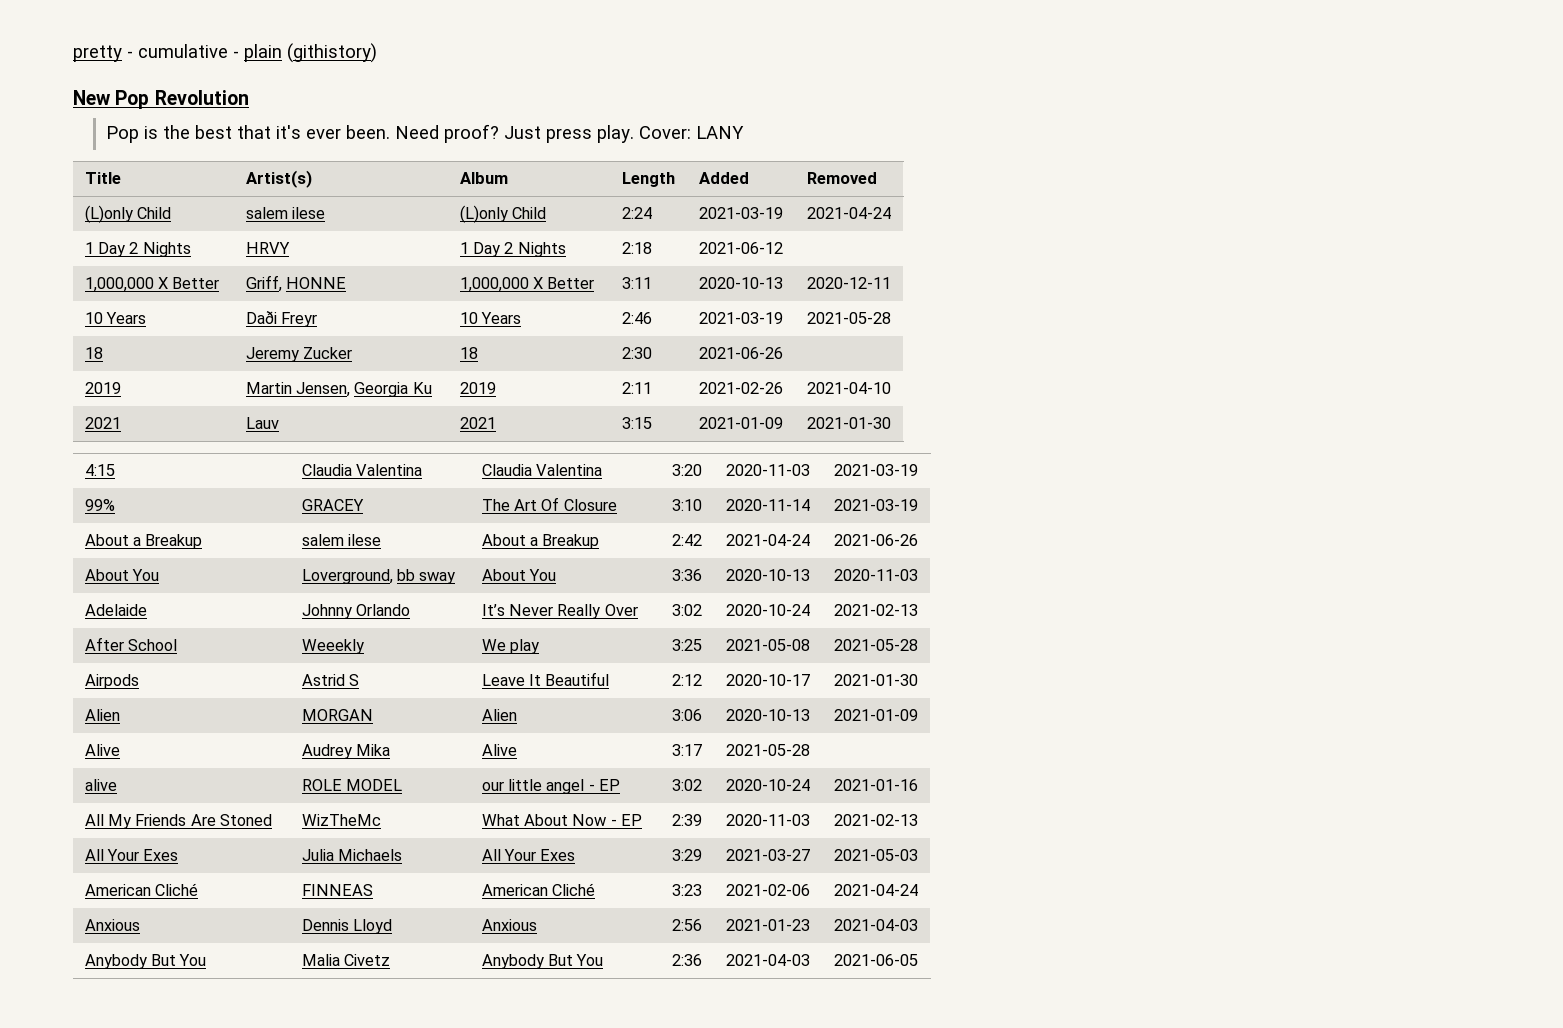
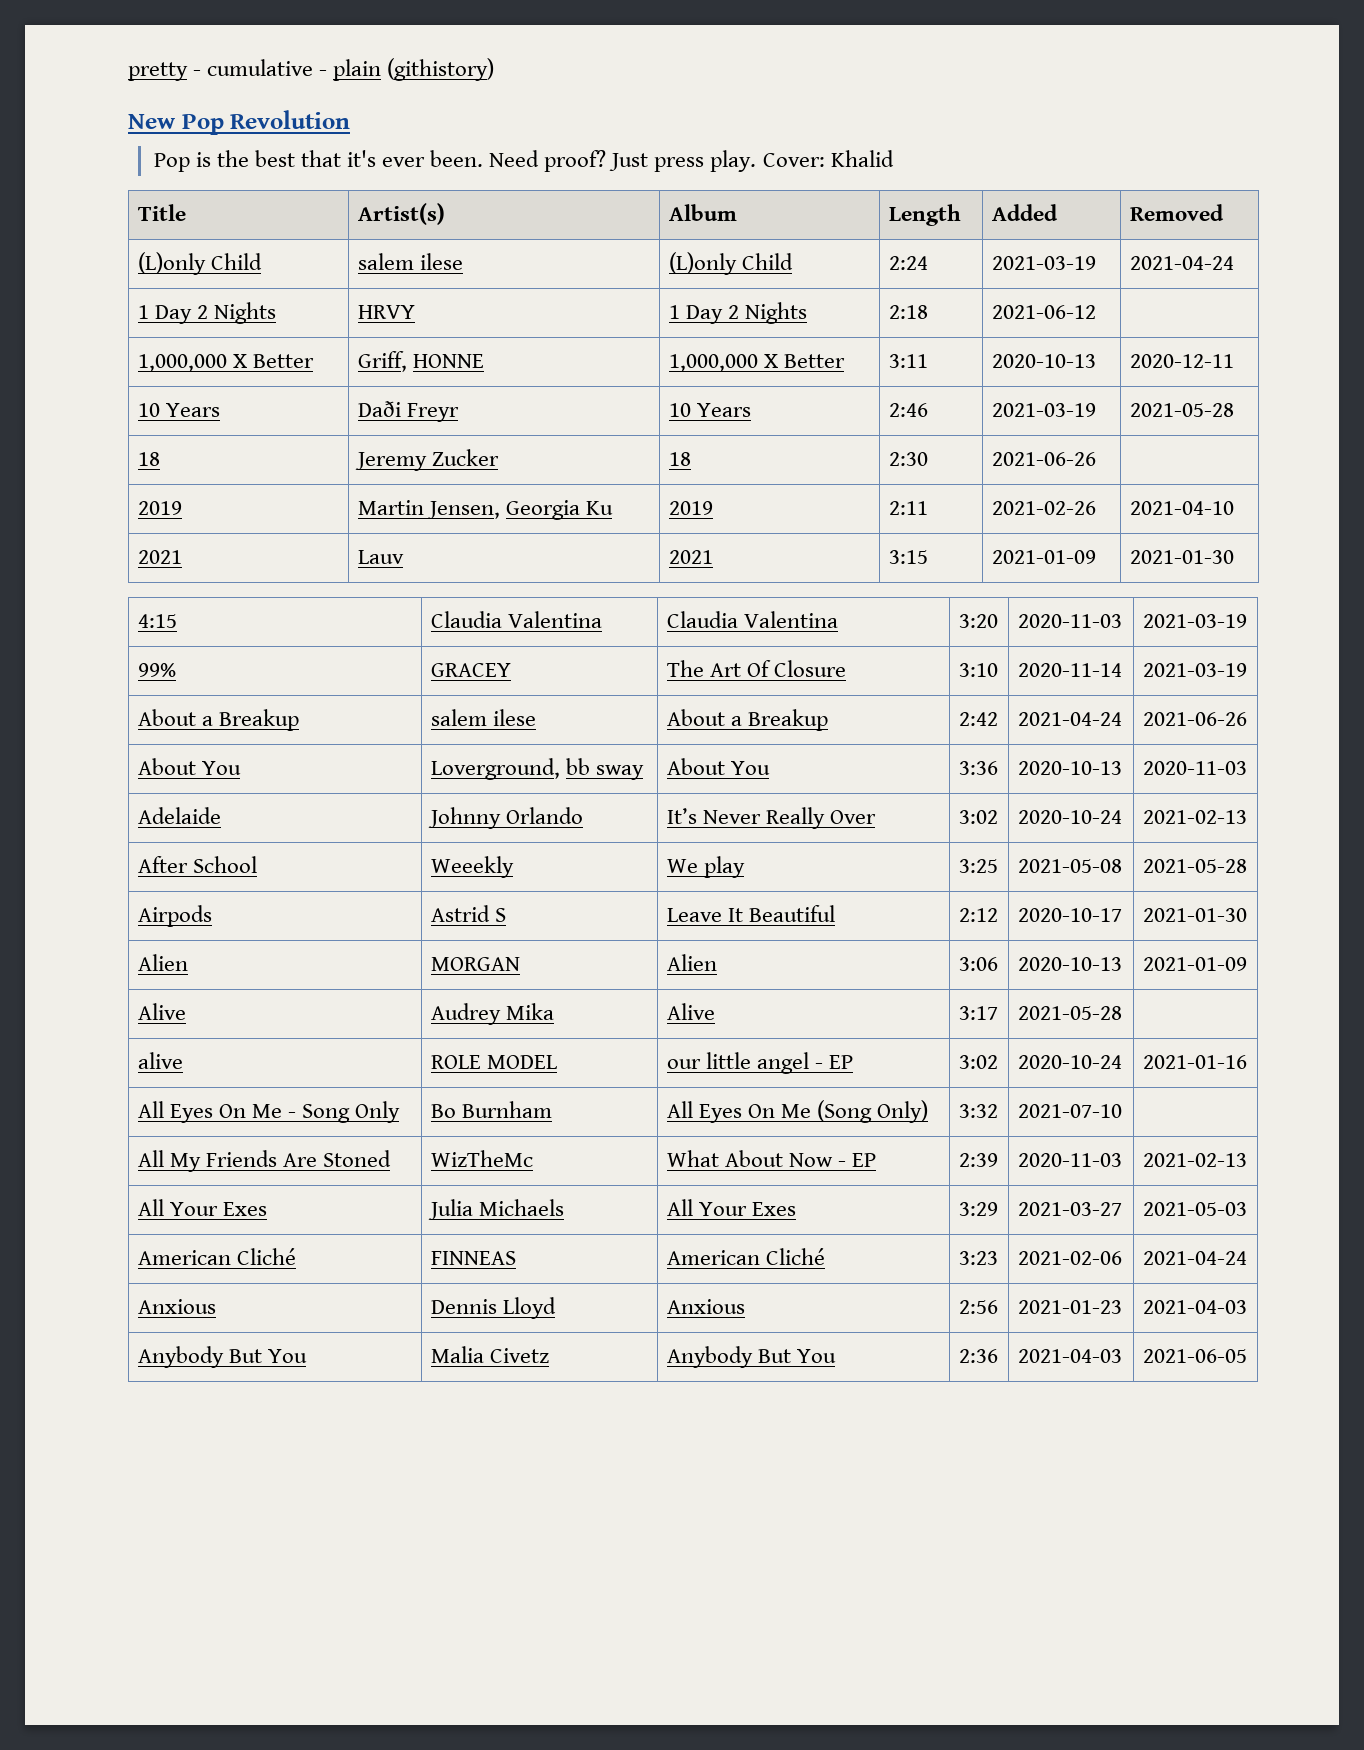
[696,126,745,139] LANY -> [830,150,894,167] Khalid
(918, 785) none -> [137,1101,401,1123] [430,1101,552,1118] [666,1100,929,1123] [958,1104,998,1118] [1017,1104,1122,1118] // All Eyes On Me - Song Only | Bo Burnham | All Eyes On Me (Song Only) | 3:32 | 2021-07-10 |

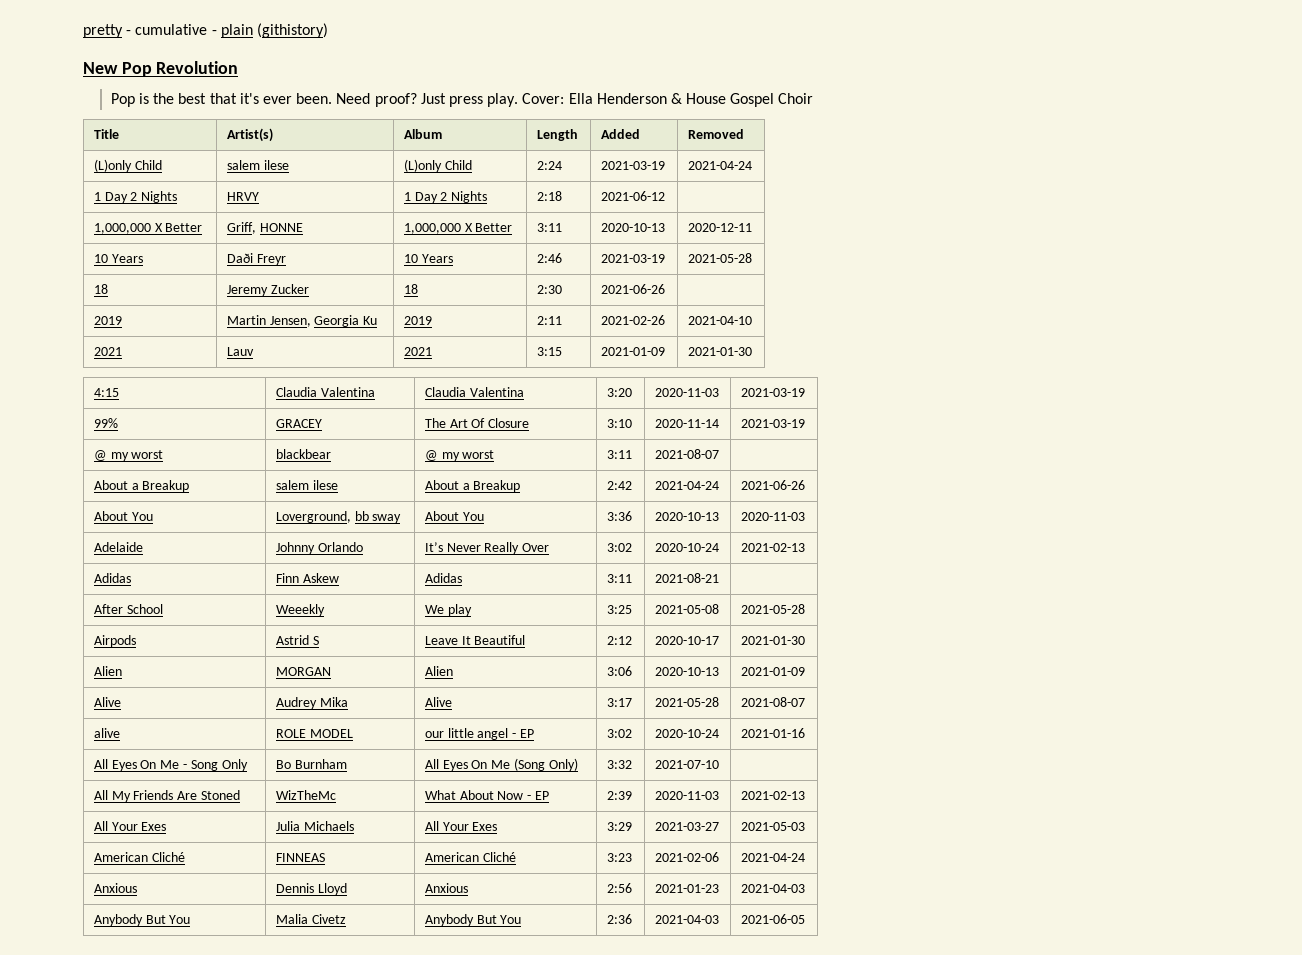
[830,150,894,167] Khalid -> [568,93,814,107] Ella Henderson & House Gospel Choir
(1247, 670) none -> [93,450,164,461] [275,449,331,459] [424,450,495,461] [606,450,632,459] [654,449,719,459] // @ my worst | blackbear | @ my worst | 3:11 | 2021-08-07 |
(1247, 817) none -> [93,573,131,583] [275,573,339,583] [424,573,462,583] [606,574,632,583] [654,573,719,583] // Adidas | Finn Askew | Adidas | 3:11 | 2021-08-21 |
(1122, 1013) none -> [740,697,805,707] 2021-08-07

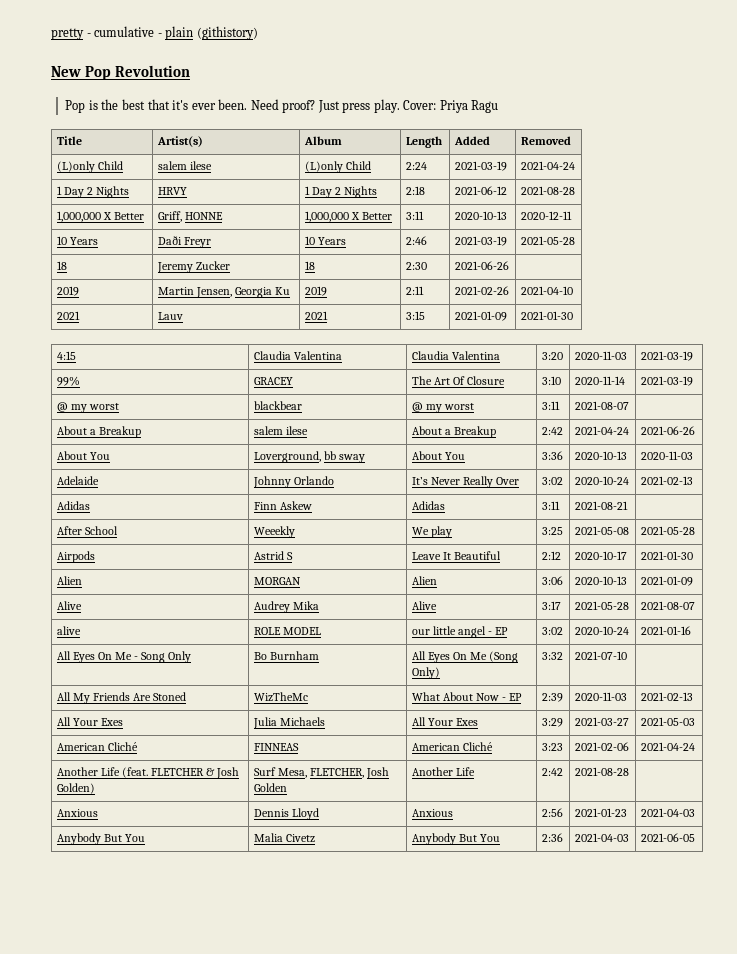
[568,93,814,107] Ella Henderson & House Gospel Choir -> [439,100,499,113] Priya Ragu
(665, 196) none -> [520,186,575,195] 2021-08-28
(805, 857) none -> [56,767,240,779] [56,783,95,794] [253,767,389,779] [253,783,287,792] [411,767,475,776] [541,768,563,776] [574,767,629,776] // Another Life (feat. FLETCHER & Josh Golden) | Surf Mesa, FLETCHER, Josh Golden | Another Life | 2:42 | 2021-08-28 |

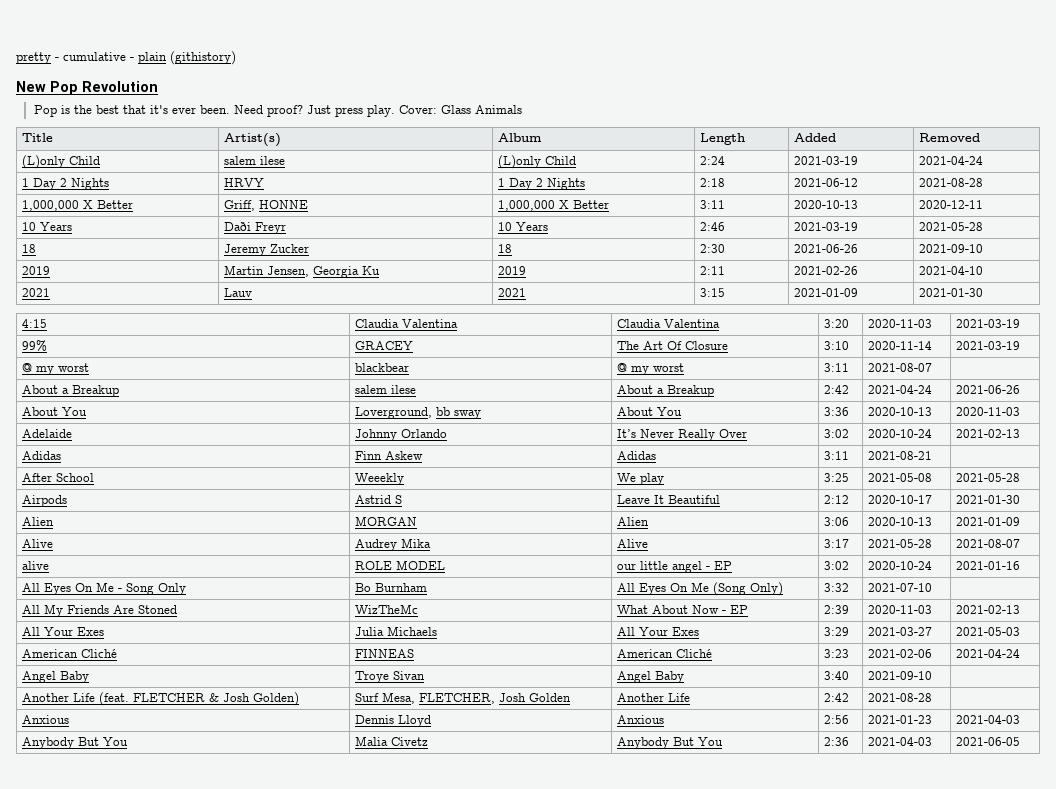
[439,100,499,113] Priya Ragu -> [440,105,522,114] Glass Animals
(509, 265) none -> [919,244,984,253] 2021-09-10
(695, 746) none -> [22,671,90,683] [355,671,426,683] [617,671,685,683] [824,671,850,680] [868,671,933,680] // Angel Baby | Troye Sivan | Angel Baby | 3:40 | 2021-09-10 |

